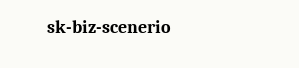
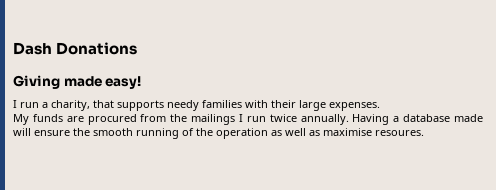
[47,20,171,33] sk-biz-scenerio -> [13,42,138,55] [13,75,142,89] [13,100,380,111] [13,114,483,125] [13,128,424,139] Dash Donations // Giving made easy! // I run a charity, that supports needy families with their large expenses. // My funds are procured from the mailings I run twice annually. Having a database made will ensure the smooth running of the operation as well as maximise resoures.

